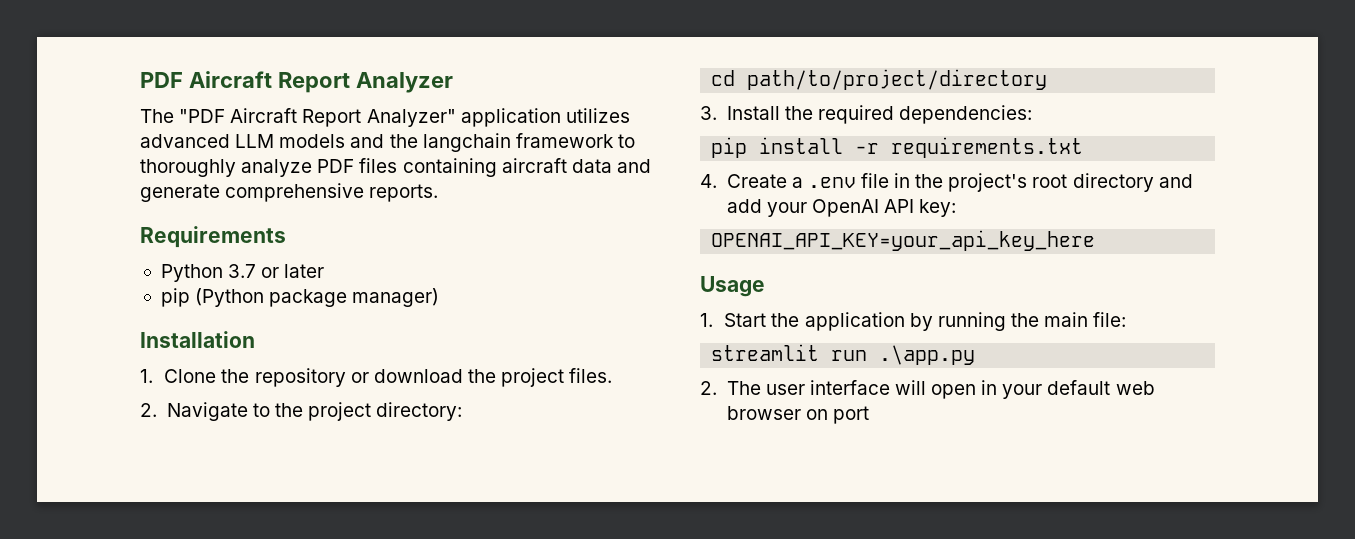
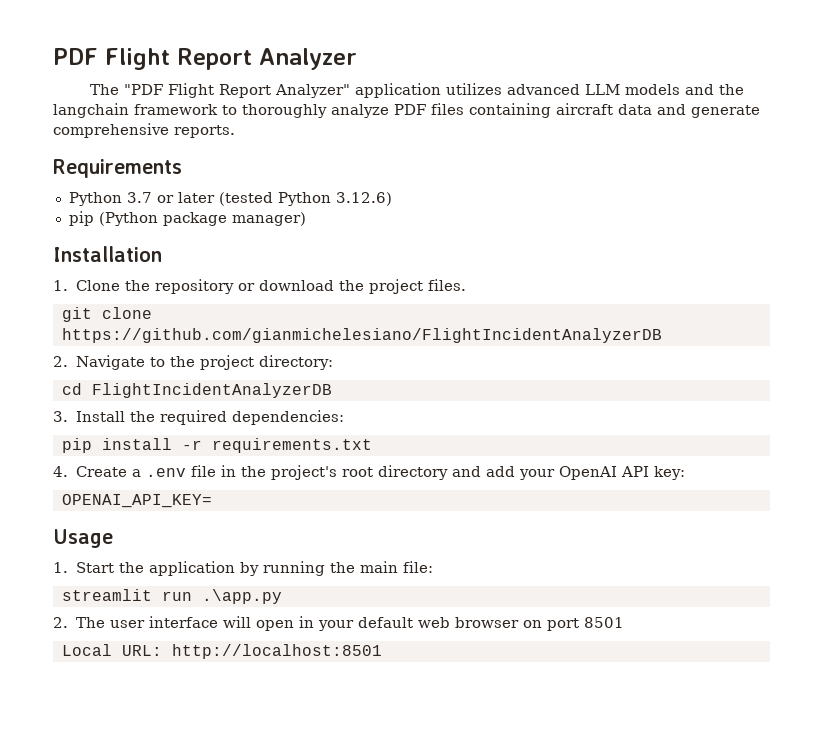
[140,71,272,88] PDF Aircraft -> [53,48,170,70] PDF Flight
[230,108,298,123] Aircraft -> [167,83,214,98] Flight
(325, 271) none -> [218,192,392,206] (tested Python 3.12.6)
(613, 375) none -> [61,307,152,322] [61,328,662,343] // git clone https://github.com/gianmichelesiano/FlightIncidentAnalyzerDB
[747,69,1048,90] path/to/project/directory -> [91,383,332,398] FlightIncidentAnalyzerDB
[711,230,1096,251] OPENAI_API_KEY=your_api_key_here -> [61,494,212,508] OPENAI_API_KEY=
(869, 415) none -> [583,617,624,628] [61,644,382,659] 8501 // Local URL: http://localhost:8501

